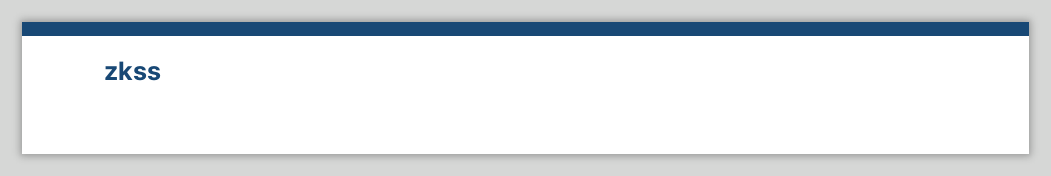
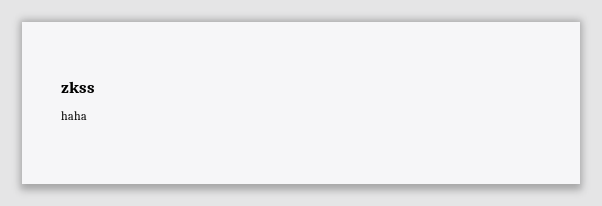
(161, 71) none -> [61,111,87,120] // haha

